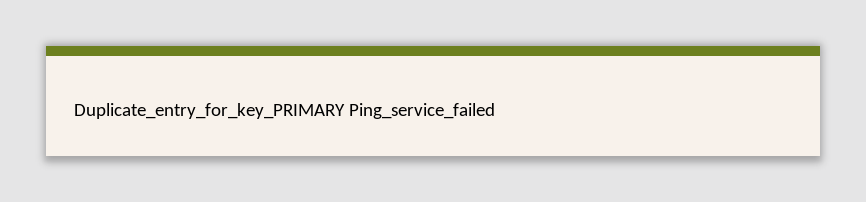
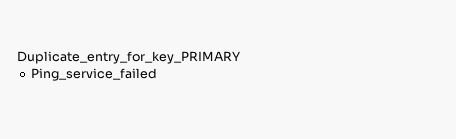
(345, 111) none -> (240, 57) //

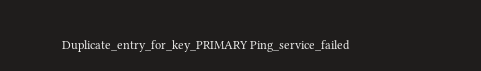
(240, 57) // -> (248, 46) none

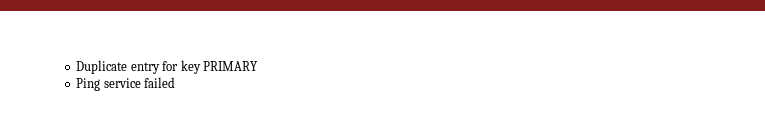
[62,40,351,52] Duplicate_entry_for_key_PRIMARY Ping_service_failed -> [76,60,259,74] [76,77,176,91] Duplicate entry for key PRIMARY // Ping service failed

